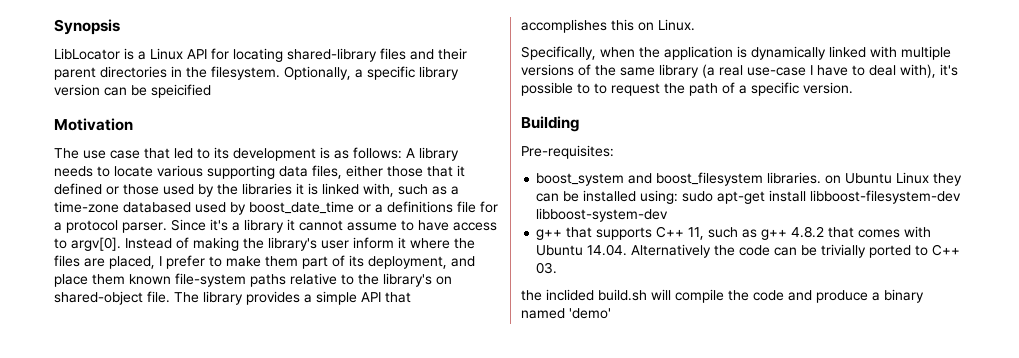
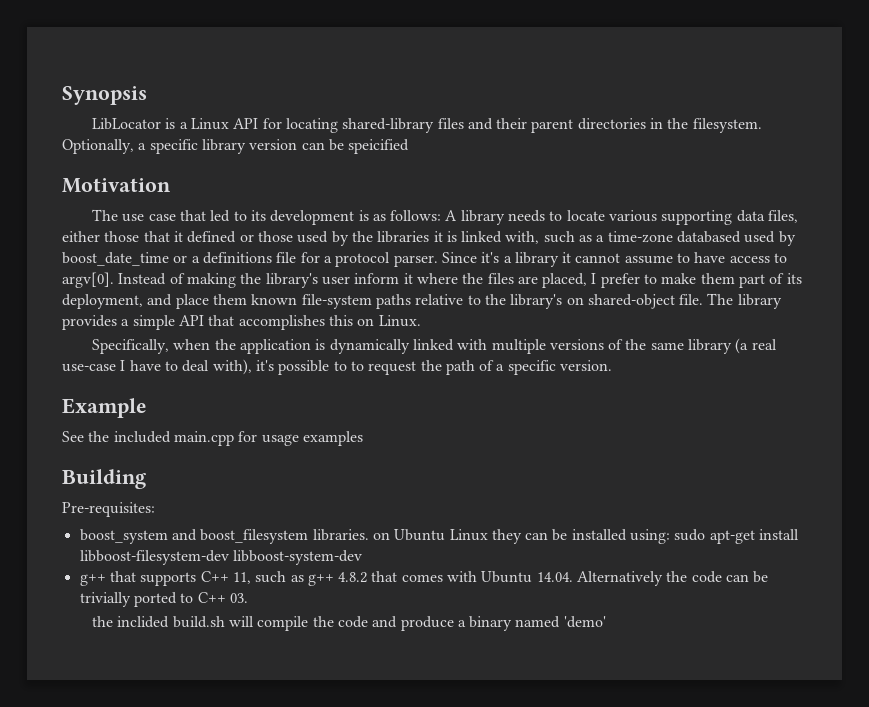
(853, 88) none -> [62,398,147,418] [62,431,363,446] // Example // See the included main.cpp for usage examples

